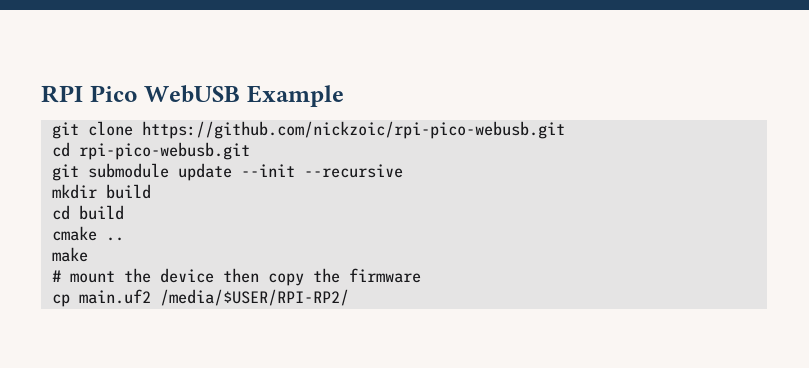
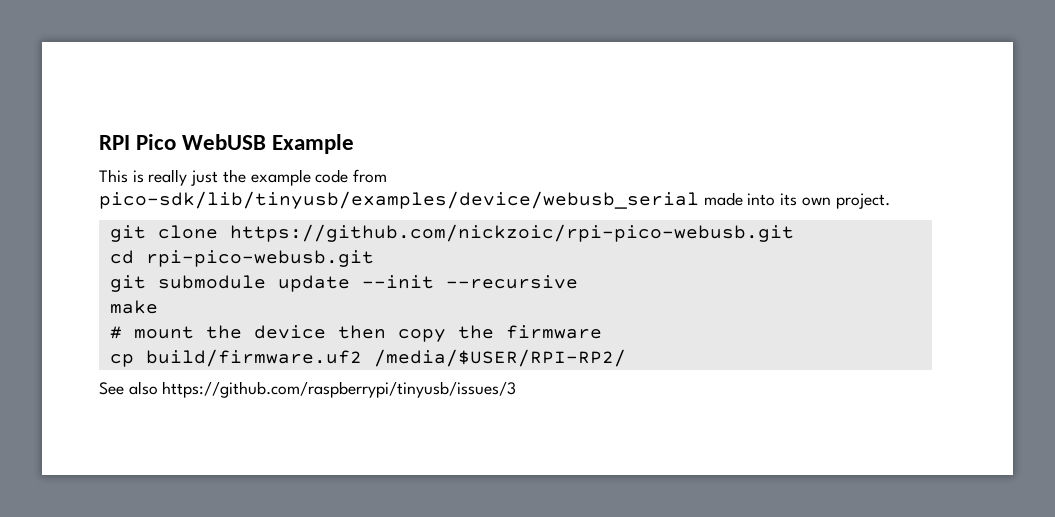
(344, 96) none -> [99,169,388,186] [99,191,890,209] // This is really just the example code from pico-sdk/lib/tinyusb/examples/device/webusb_serial made into its own project.
[51,184,151,199] [51,205,124,220] [51,226,124,241] // mkdir build // cd build // cmake .. -> (578, 282) none
[78,289,151,304] main.uf2 -> [145,349,362,367] build/firmware.uf2
(349, 297) none -> [99,381,517,398] // See also https://github.com/raspberrypi/tinyusb/issues/3

